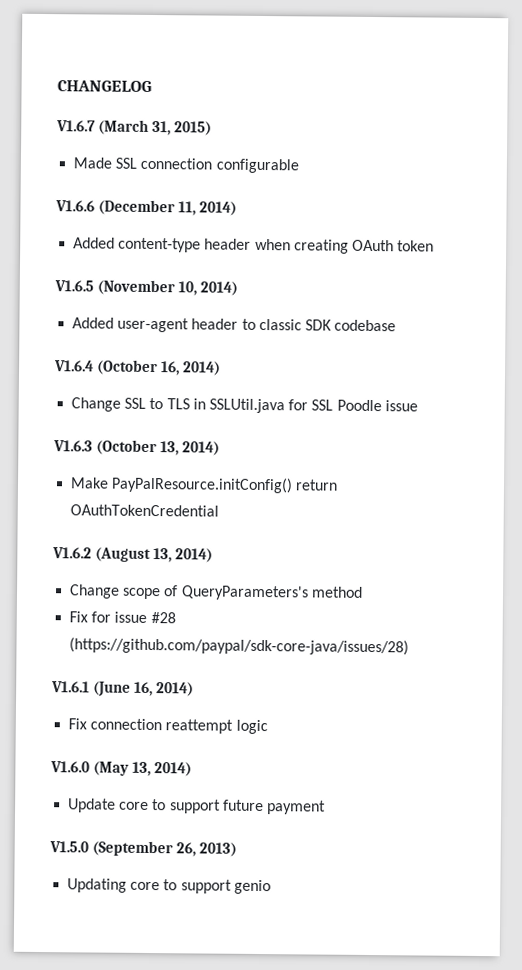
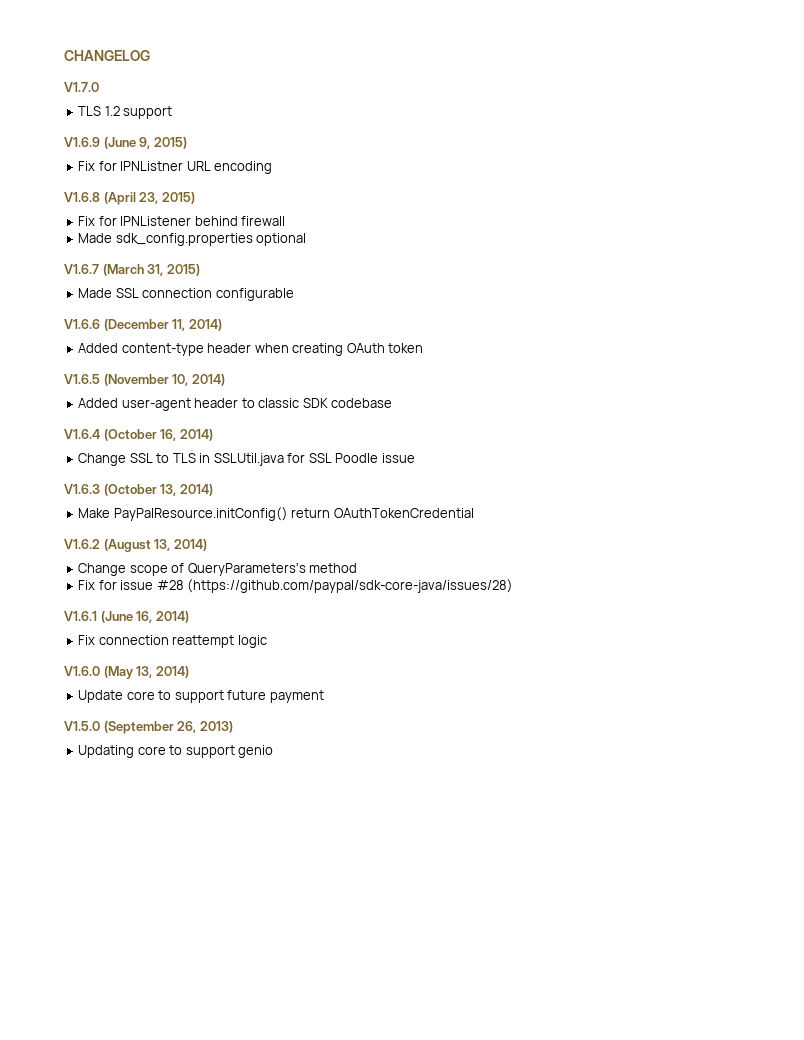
(152, 86) none -> [64,82,99,92] [78,106,173,119] [64,137,187,149] [78,161,273,174] [64,192,195,205] [78,216,286,226] [78,233,307,246] // V1.7.0 // TLS 1.2 support // V1.6.9 (June 9, 2015) // Fix for IPNListner URL encoding // V1.6.8 (April 23, 2015) // Fix for IPNListener behind firewall // Made sdk_config.properties optional

